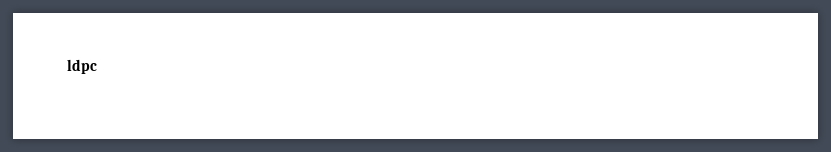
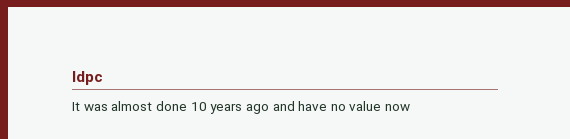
(97, 66) none -> [72,101,411,114] // It was almost done 10 years ago and have no value now

